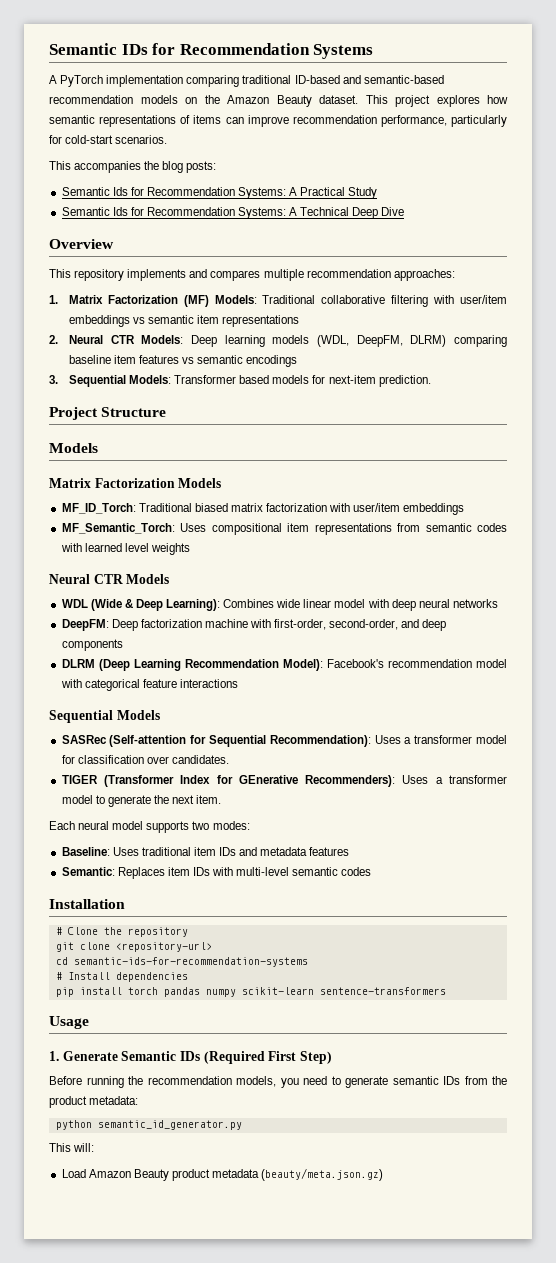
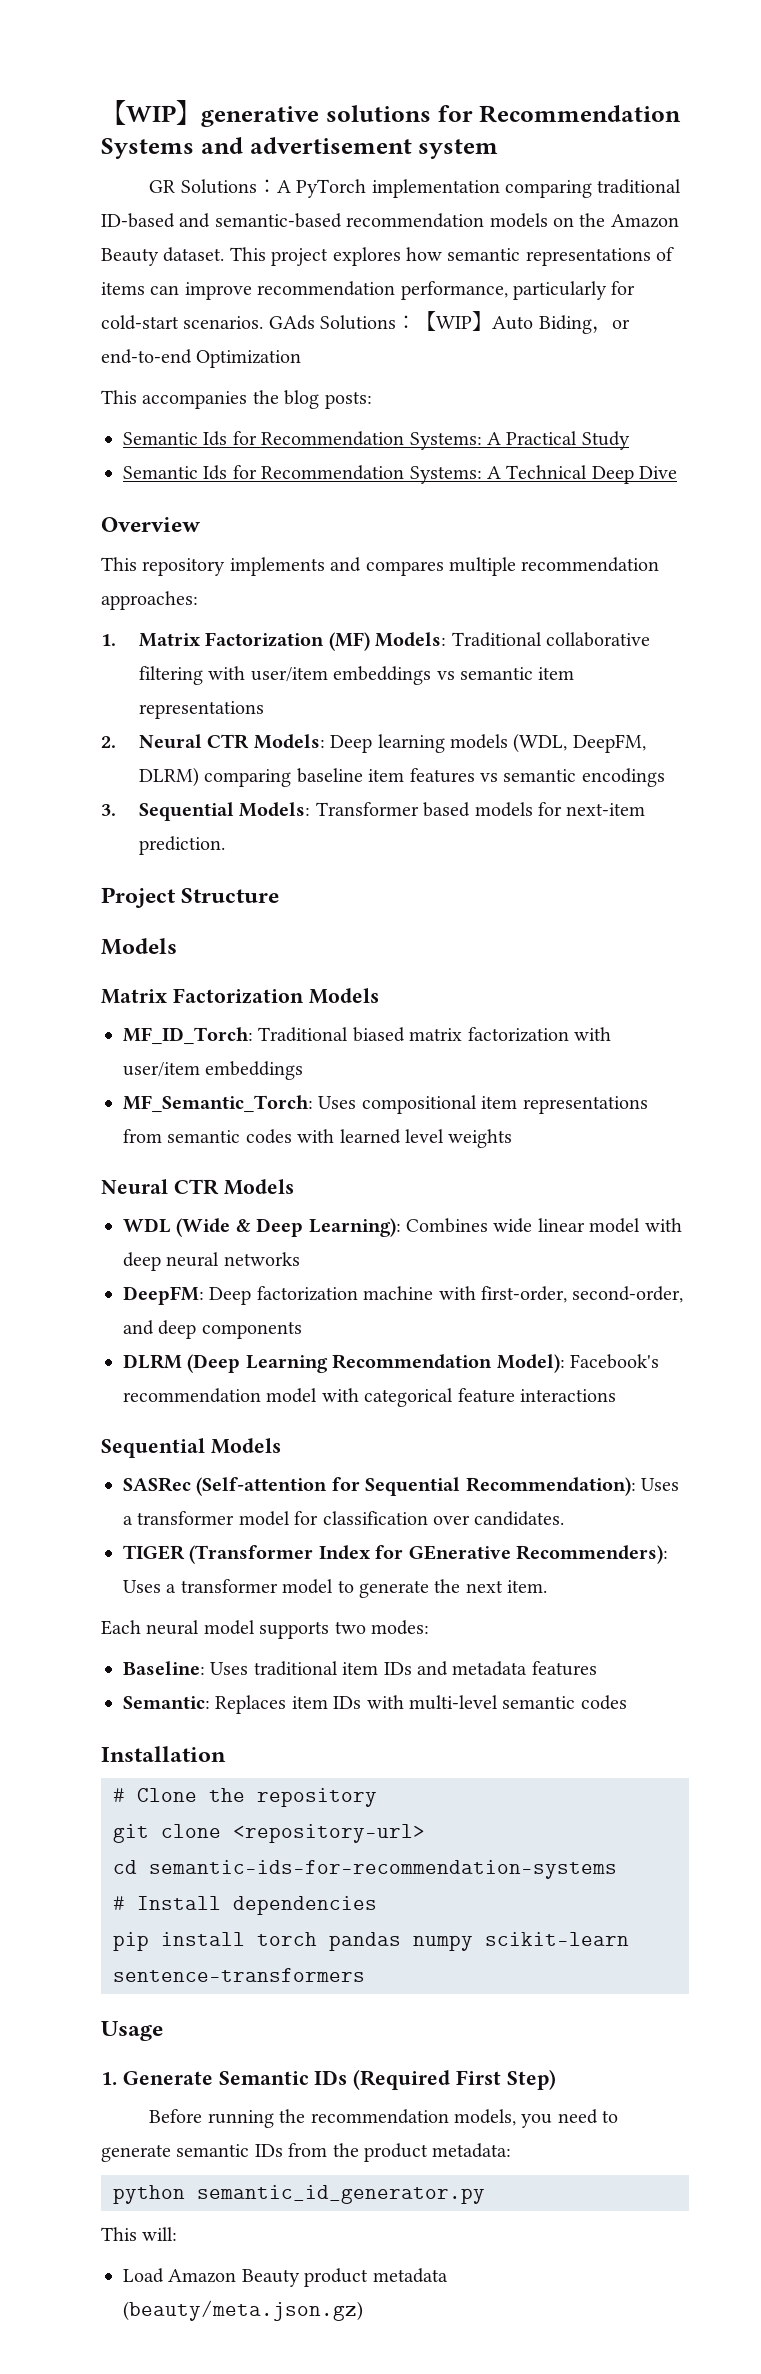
[49,43,148,55] Semantic IDs -> [101,100,431,127] 【WIP】generative solutions
(374, 51) // -> [200,137,499,159] [149,179,277,194] and advertisement system // GR Solutions：
(168, 139) none -> [268,311,630,334] [101,349,302,368] GAds Solutions：【WIP】Auto Biding，or end-to-end Optimization

